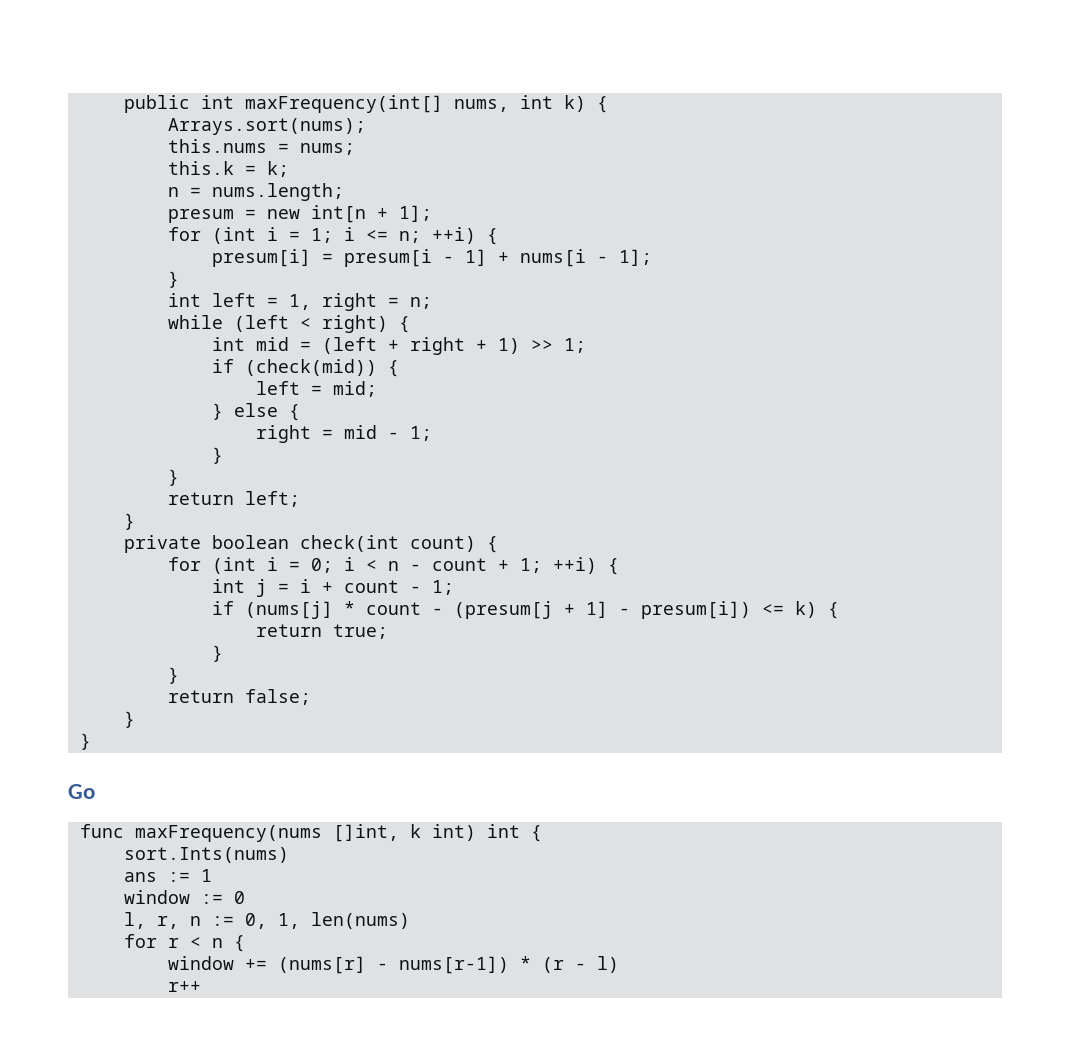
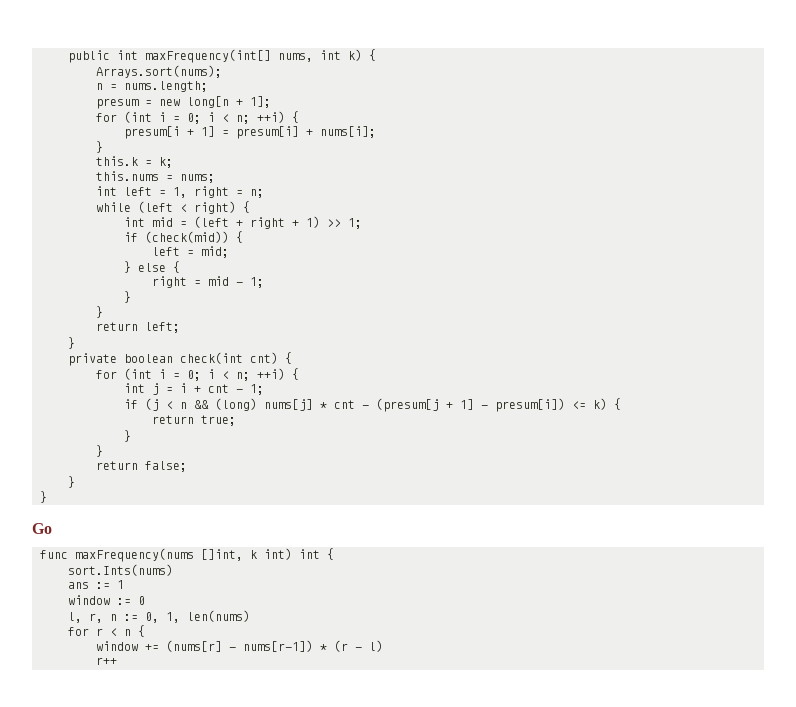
[168,139,355,155] [168,161,289,177] // this.nums = nums; // this.k = k; -> (223, 71) none
[311,205,366,223] int[n -> [187,96,230,108] long[n
[311,227,498,245] [212,249,652,267] [168,271,179,288] 1; i <= n; ++i) { // presum[i] = presum[i - 1] + nums[i - 1]; // } -> [187,111,300,124] [124,126,377,139] [96,141,104,153] [96,156,174,168] [96,171,216,183] 0; i < n; ++i) { // presum[i + 1] = presum[i] + nums[i]; // } // this.k = k; // this.nums = nums;
[410,536,476,552] count) -> [250,352,279,364] cnt)
[388,558,542,573] n - count + 1; -> [236,372,251,381] n;
[344,580,399,593] count -> [208,384,230,393] cnt
[245,601,421,619] (nums[j] * count -> [145,398,356,411] (j < n && (long) nums[j] * cnt

